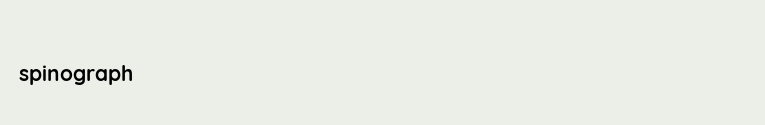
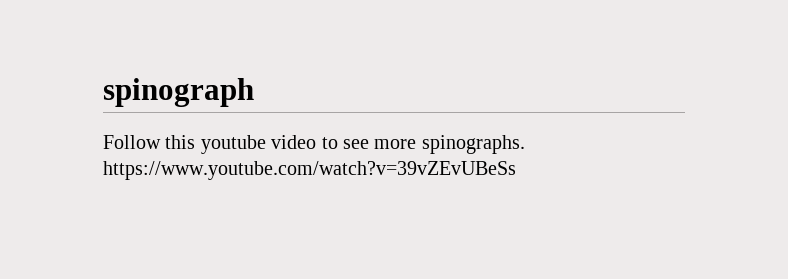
(133, 75) none -> [103,135,525,154] [103,161,516,180] // Follow this youtube video to see more spinographs. https://www.youtube.com/watch?v=39vZEvUBeSs

